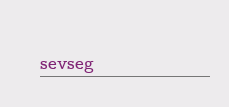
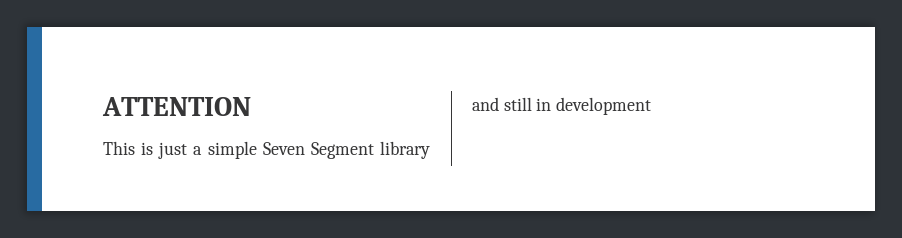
[40,60,94,73] sevseg -> [102,97,251,116] [103,141,430,159] [472,97,652,115] ATTENTION // This is just a simple Seven Segment library and still in development

